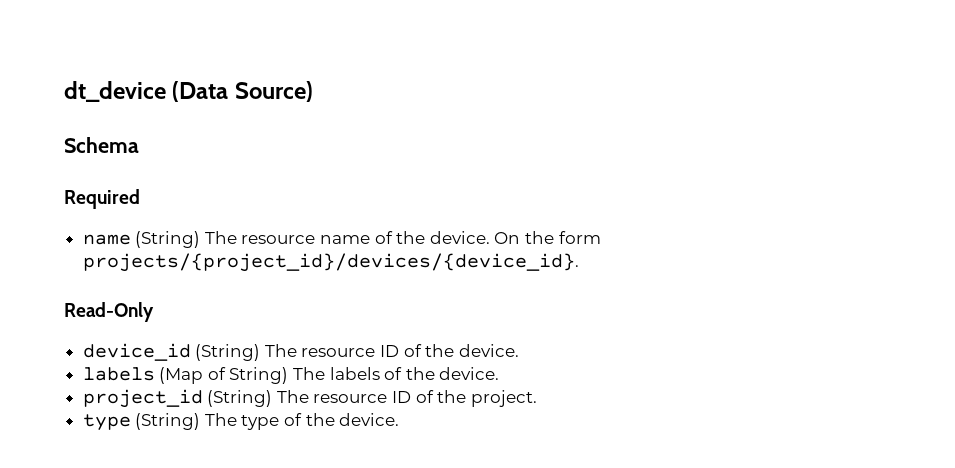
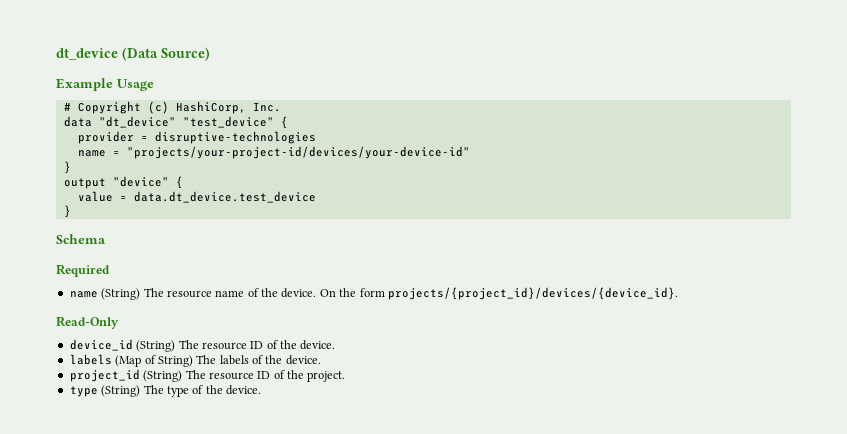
(313, 91) none -> [56,78,154,91] [63,101,281,114] [63,116,288,129] [77,131,316,144] [77,146,470,159] [63,161,71,174] [63,176,183,189] [77,191,316,203] [63,205,71,218] // Example Usage // # Copyright (c) HashiCorp, Inc. // data "dt_device" "test_device" { // provider = disruptive-technologies // name = "projects/your-project-id/devices/your-device-id" // } // output "device" { // value = data.dt_device.test_device // }

